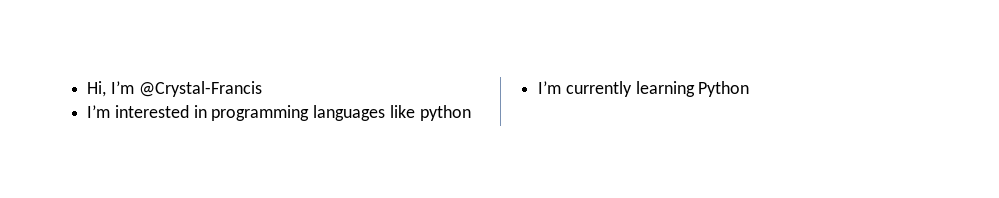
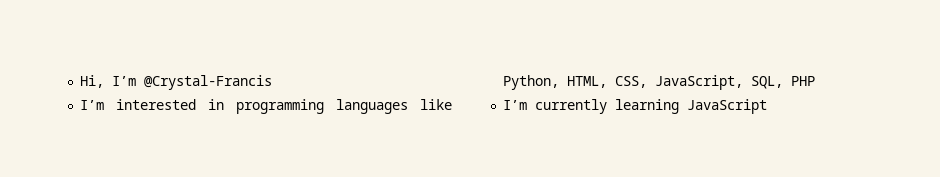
[419,105,471,121] python -> [503,75,816,90] Python, HTML, CSS, JavaScript, SQL, PHP
[698,81,750,97] Python -> [687,99,768,114] JavaScript

